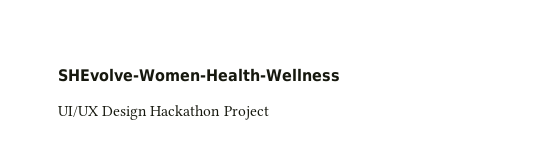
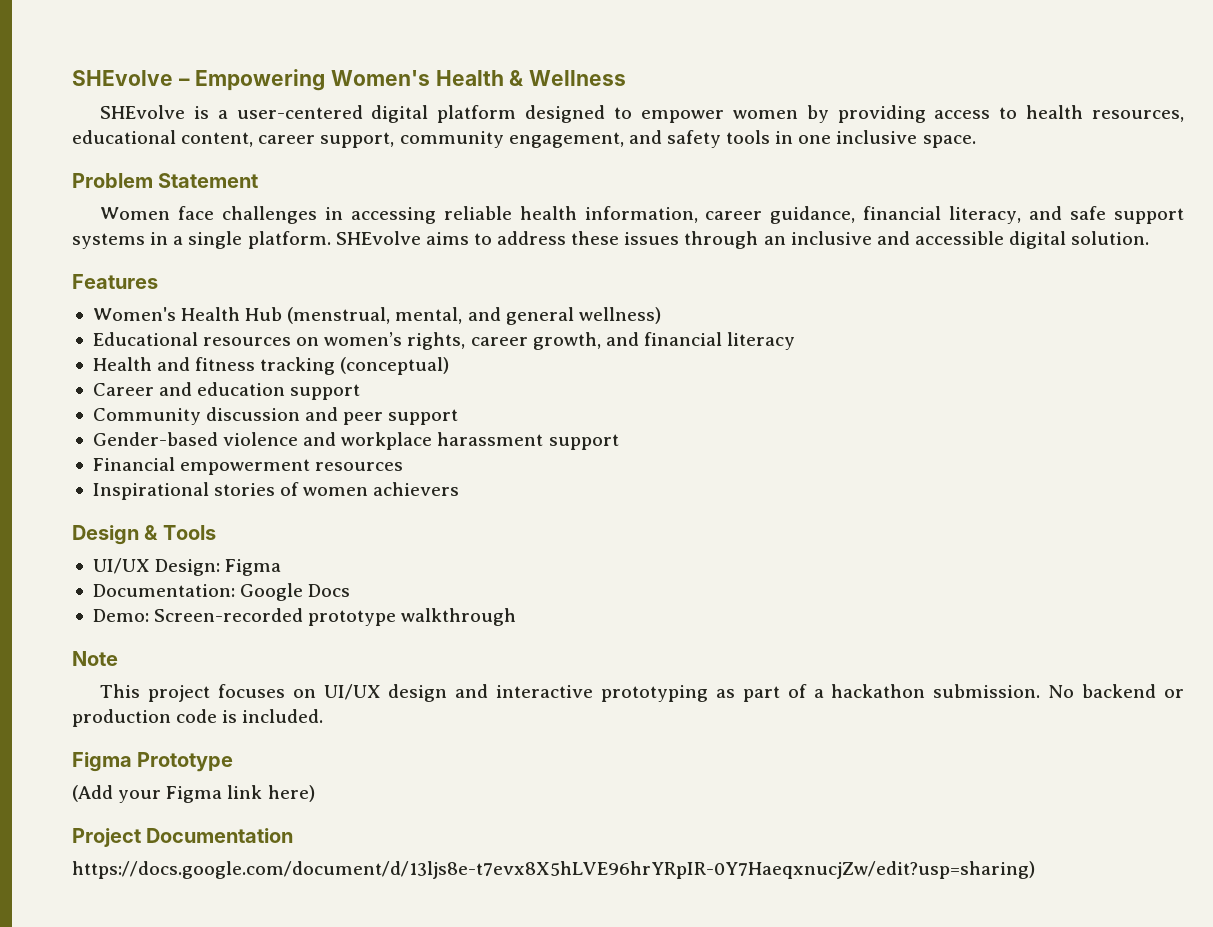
[58,68,340,82] [58,105,269,120] SHEvolve-Women-Health-Wellness // UI/UX Design Hackathon Project -> [72,69,627,91] [100,105,1184,123] [72,130,976,148] [72,173,259,188] [100,206,1184,224] [72,231,1150,249] [72,274,158,289] [92,307,661,325] [92,332,796,350] [92,357,450,375] [92,382,361,400] [92,407,459,425] [92,432,619,450] [92,457,404,475] [92,482,460,500] [72,525,216,545] [92,558,282,576] [92,583,351,601] [92,608,517,626] [72,651,118,666] [100,684,1185,702] [72,709,324,727] [72,752,234,772] [72,785,315,803] [72,828,294,847] [72,861,1035,879] SHEvolve – Empowering Women's Health & Wellness // SHEvolve is a user-centered digital platform designed to empower women by providing access to health resources, educational content, career support, community engagement, and safety tools in one inclusive space. // Problem Statement // Women face challenges in accessing reliable health information, career guidance, financial literacy, and safe support systems in a single platform. SHEvolve aims to address these issues through an inclusive and accessible digital solution. // Features // Women's Health Hub (menstrual, mental, and general wellness) // Educational resources on women’s rights, career growth, and financial literacy // Health and fitness tracking (conceptual) // Career and education support // Community discussion and peer support // Gender-based violence and workplace harassment support // Financial empowerment resources // Inspirational stories of women achievers // Design & Tools // UI/UX Design: Figma // Documentation: Google Docs // Demo: Screen-recorded prototype walkthrough // Note // This project focuses on UI/UX design and interactive prototyping as part of a hackathon submission. No backend or production code is included. // Figma Prototype // (Add your Figma link here) // Project Documentation // https://docs.google.com/document/d/13ljs8e-t7evx8X5hLVE96hrYRpIR-0Y7HaeqxnucjZw/edit?usp=sharing)

